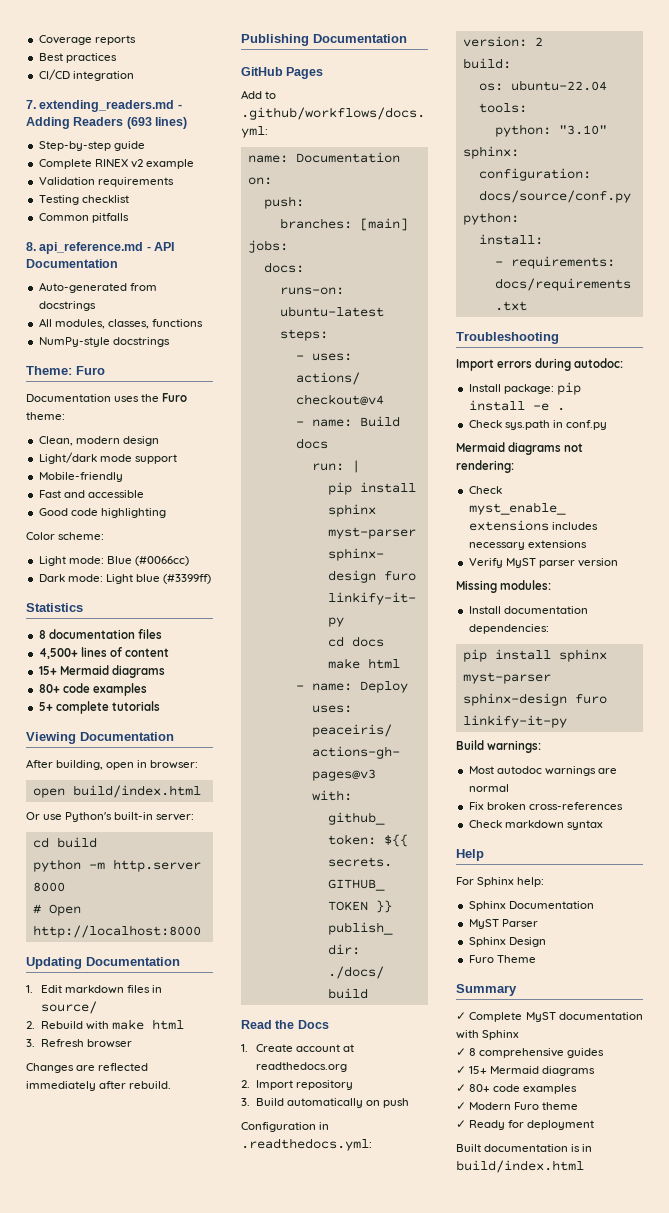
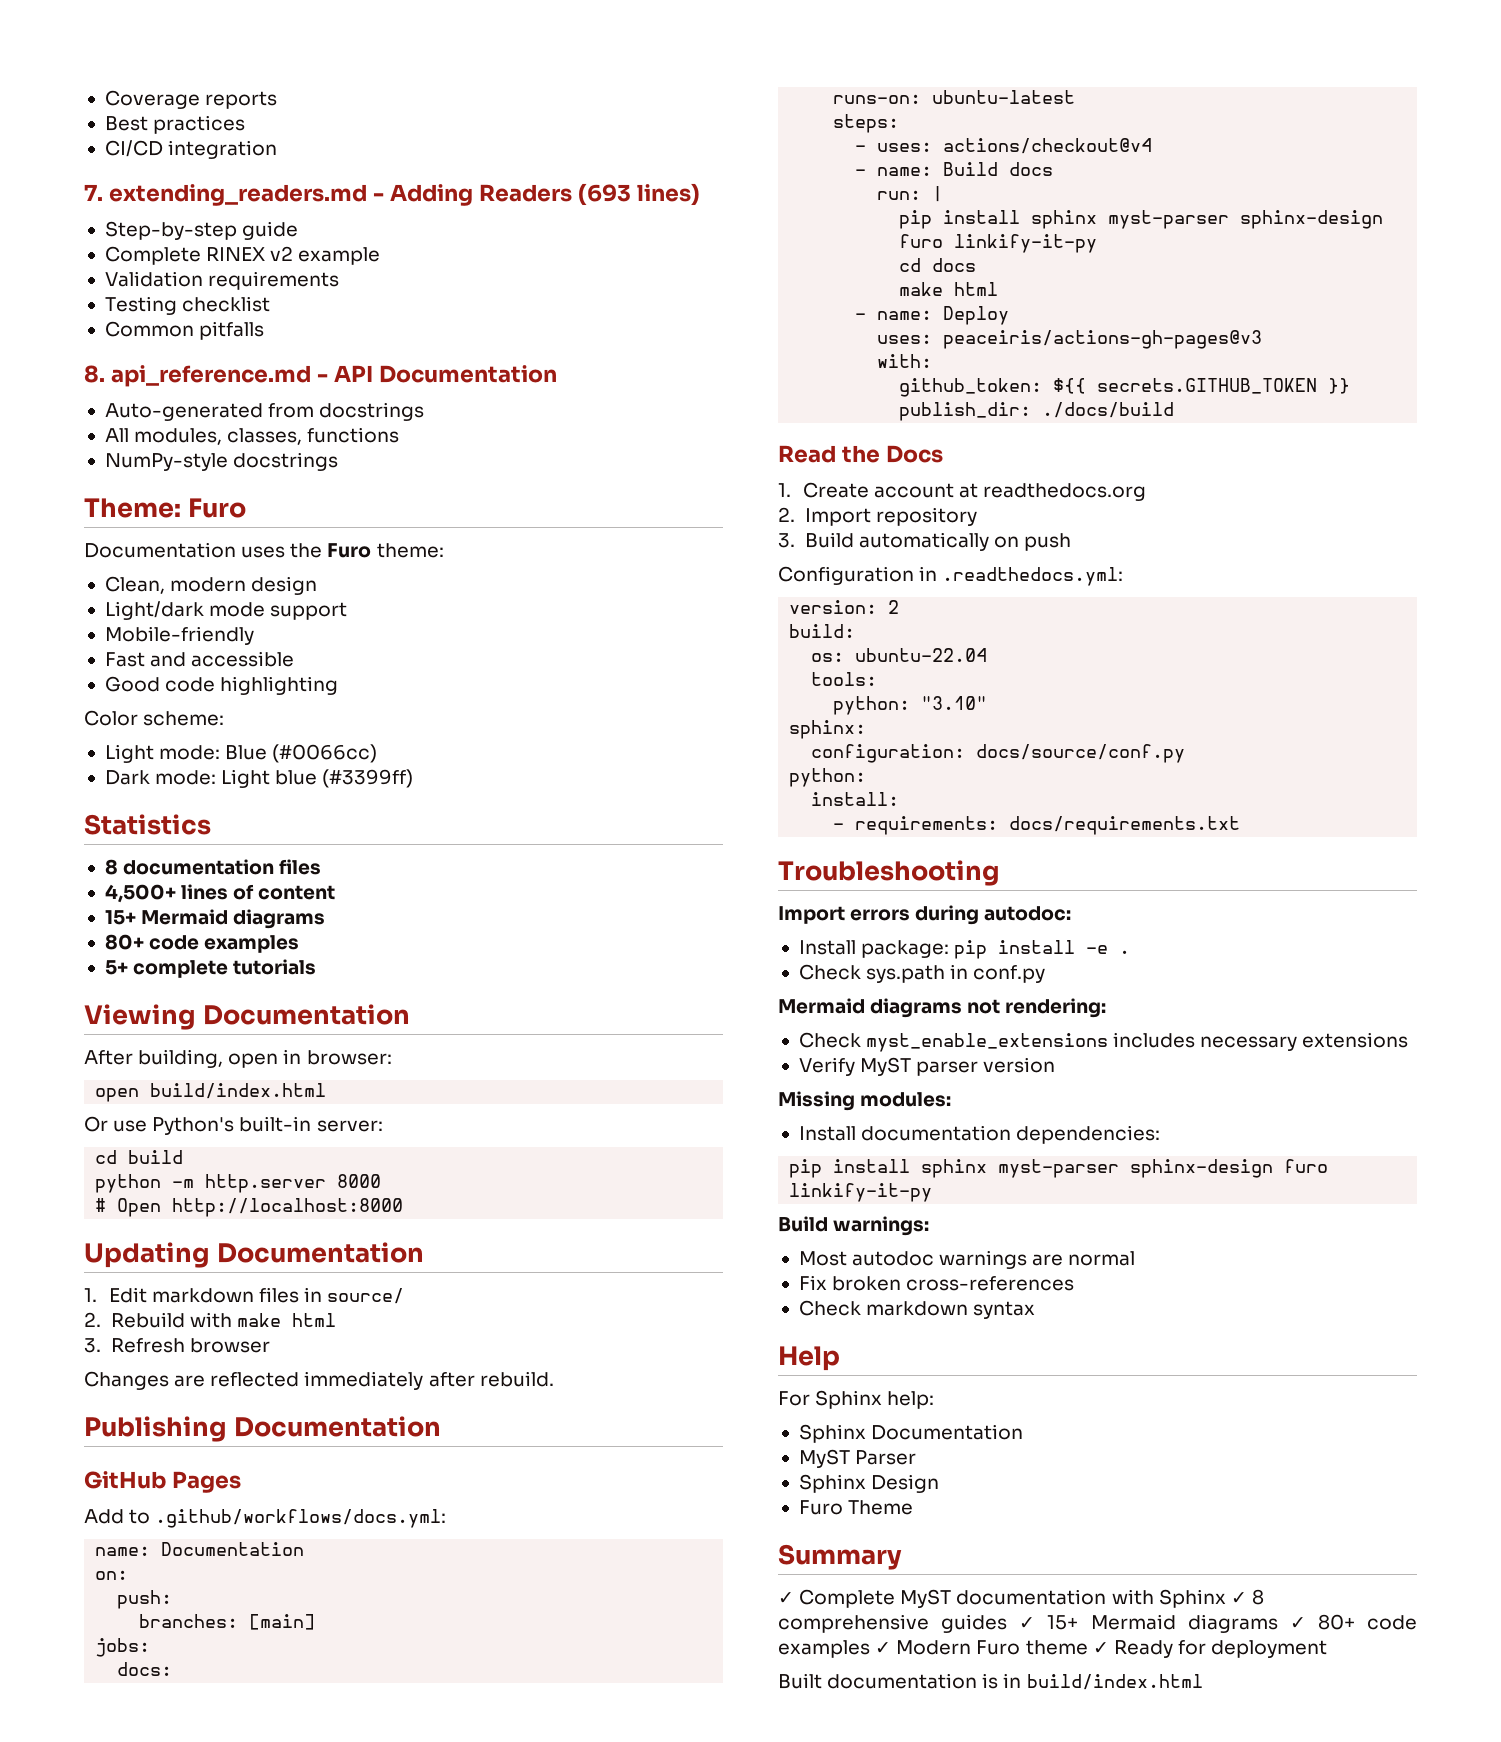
(520, 1035) // -> (1226, 1598) none
(605, 1053) // -> (1008, 1623) none
(596, 1071) // -> (1278, 1623) none
(578, 1089) // -> (870, 1649) none
(579, 1106) // -> (1088, 1647) none

